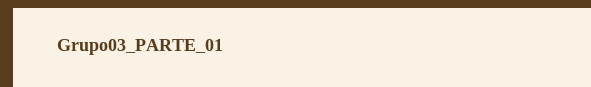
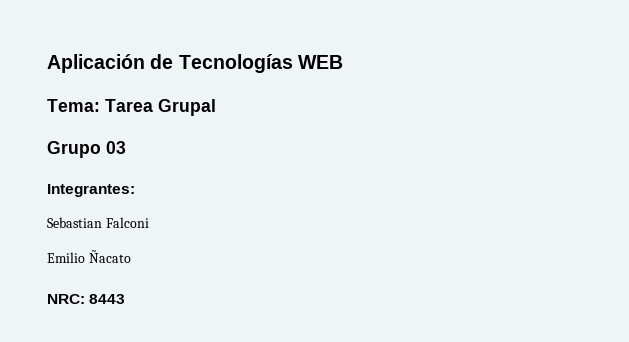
[57,39,223,55] Grupo03_PARTE_01 -> [47,54,343,73] [47,99,216,116] [47,141,126,158] [47,184,135,197] [47,217,149,228] [47,250,131,263] [47,294,126,304] Aplicación de Tecnologías WEB // Tema: Tarea Grupal // Grupo 03 // Integrantes: // Sebastian Falconi // Emilio Ñacato // NRC: 8443

